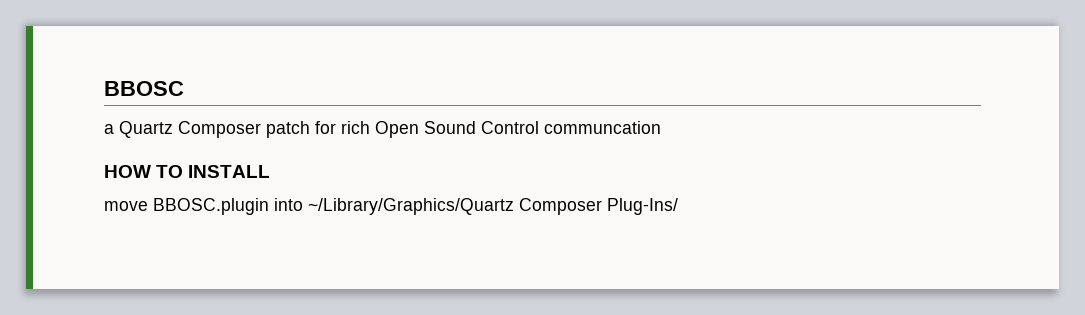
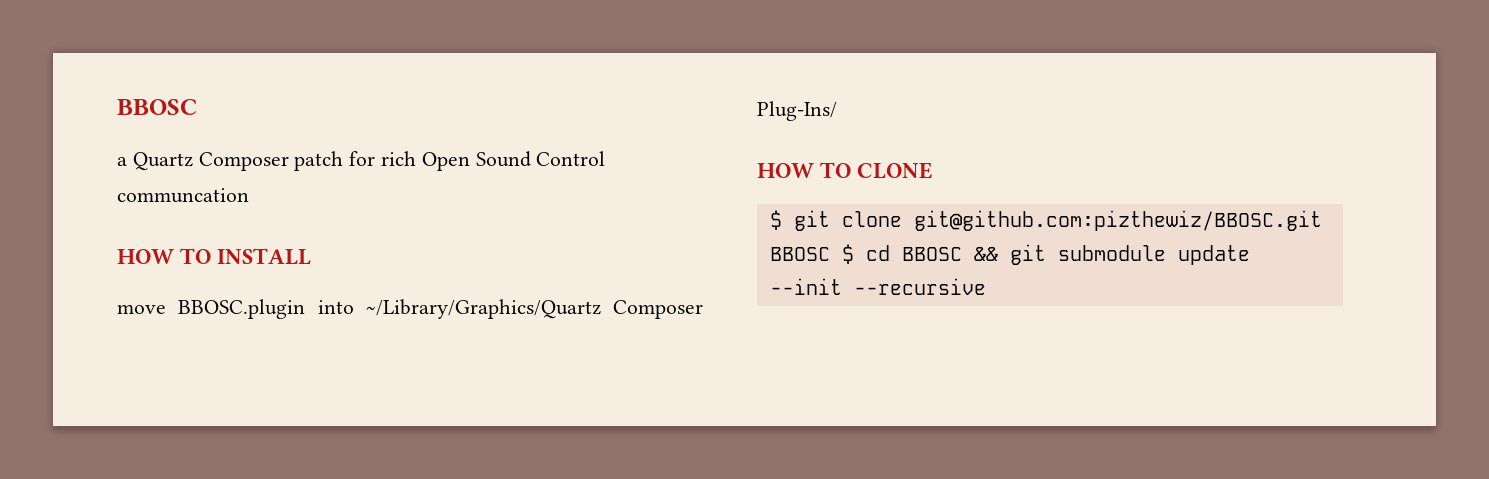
(678, 206) none -> [757,162,934,179] [769,210,1322,231] [769,244,1250,265] [769,278,986,295] // HOW TO CLONE // $ git clone git@github.com:pizthewiz/BBOSC.git BBOSC $ cd BBOSC && git submodule update --init --recursive

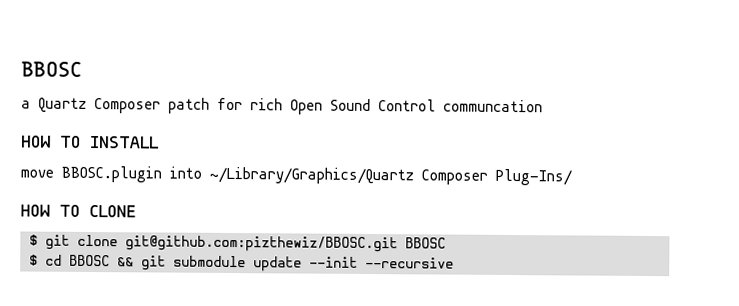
(830, 254) none -> (446, 243) //

